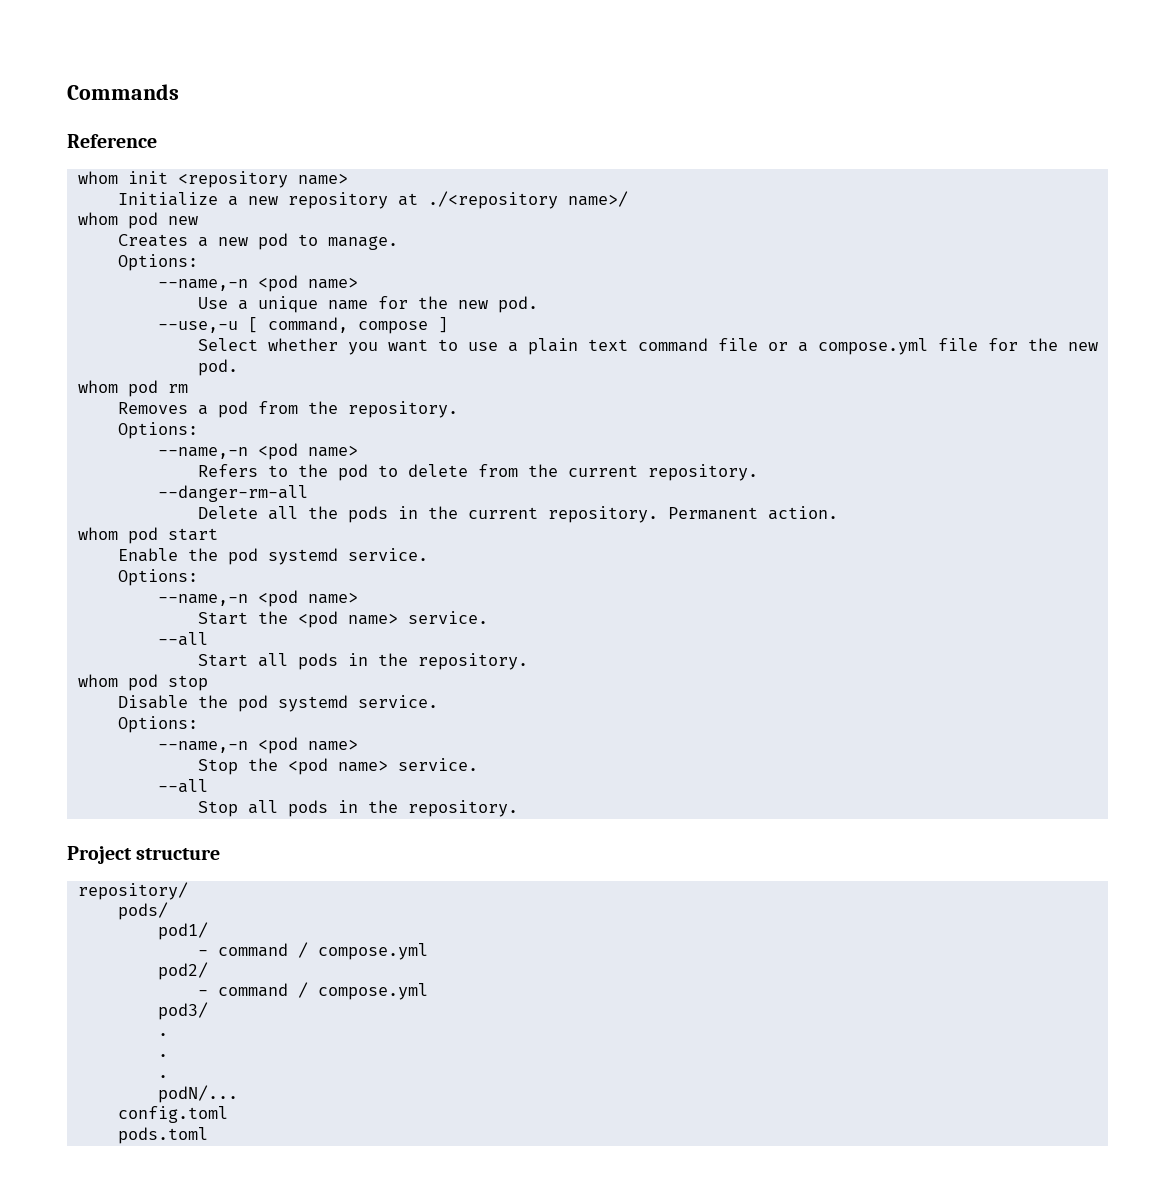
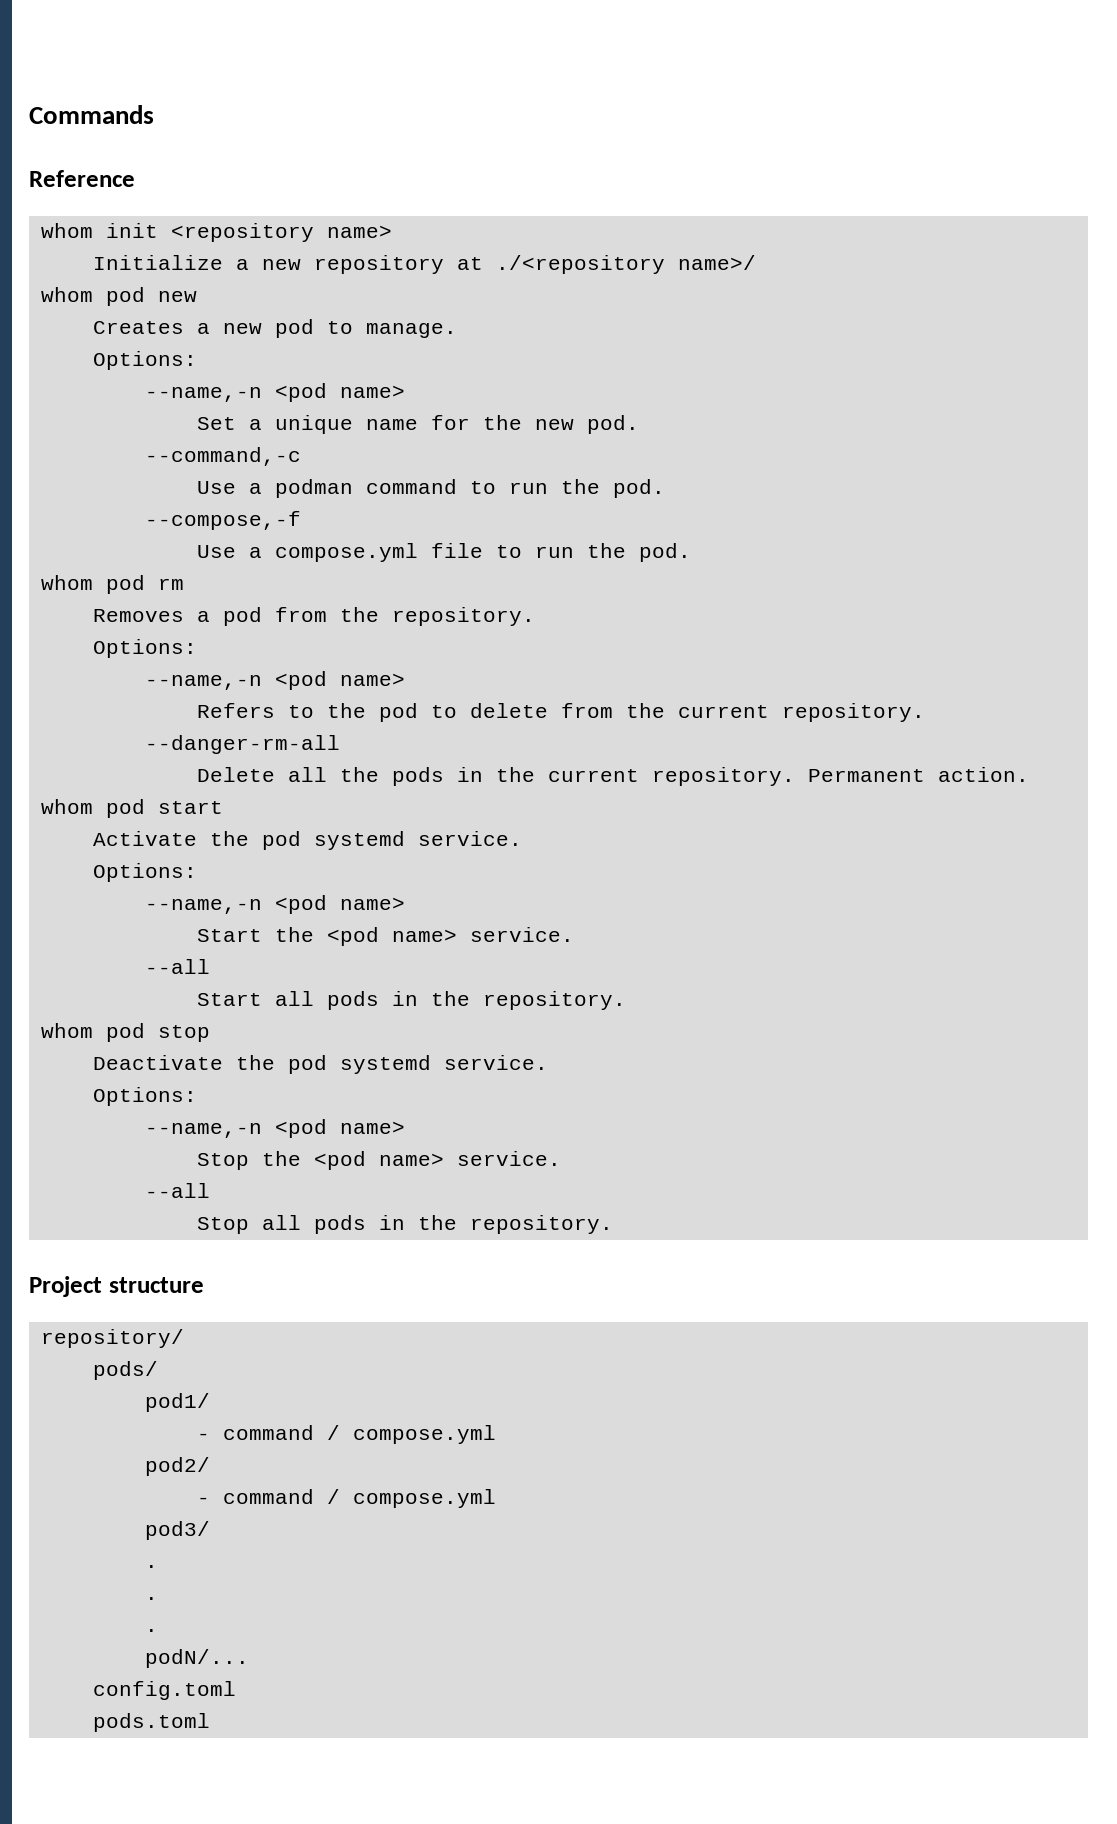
[197,297,228,309] Use -> [197,417,237,430] Set
[157,317,448,334] [197,338,1098,355] --use,-u [ command, compose ] // Select whether you want to use a plain text command file or a compose.yml file for the new -> [145,447,302,466] [197,479,666,498] [145,511,302,530] [197,543,627,562] --command,-c // Use a podman command to run the pod. // --compose,-f // Use a compose.yml file to run the
[117,548,178,562] Enable -> [93,831,198,846] Activate
[117,695,188,709] Disable -> [93,1055,224,1070] Deactivate

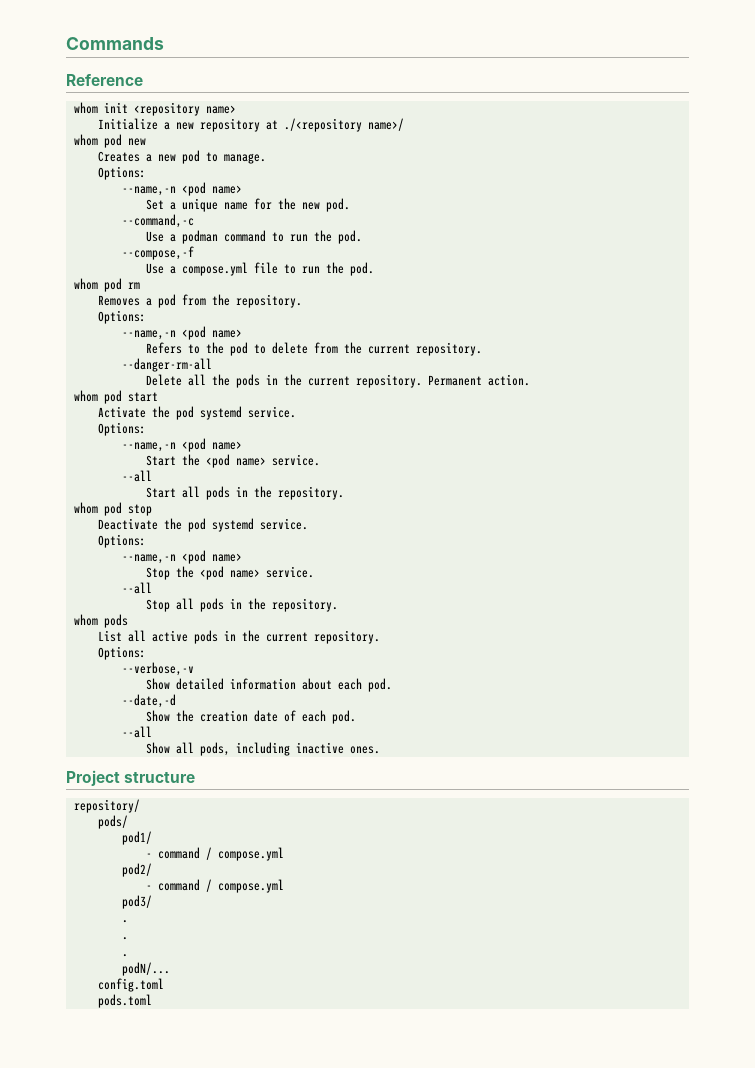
(614, 1224) none -> [73,614,128,628] [97,630,380,644] [97,646,146,660] [121,662,194,676] [145,678,392,692] [121,694,176,708] [145,710,356,724] [121,726,152,738] [145,742,380,756] // whom pods // List all active pods in the current repository. // Options: // --verbose,-v // Show detailed information about each pod. // --date,-d // Show the creation date of each pod. // --all // Show all pods, including inactive ones.

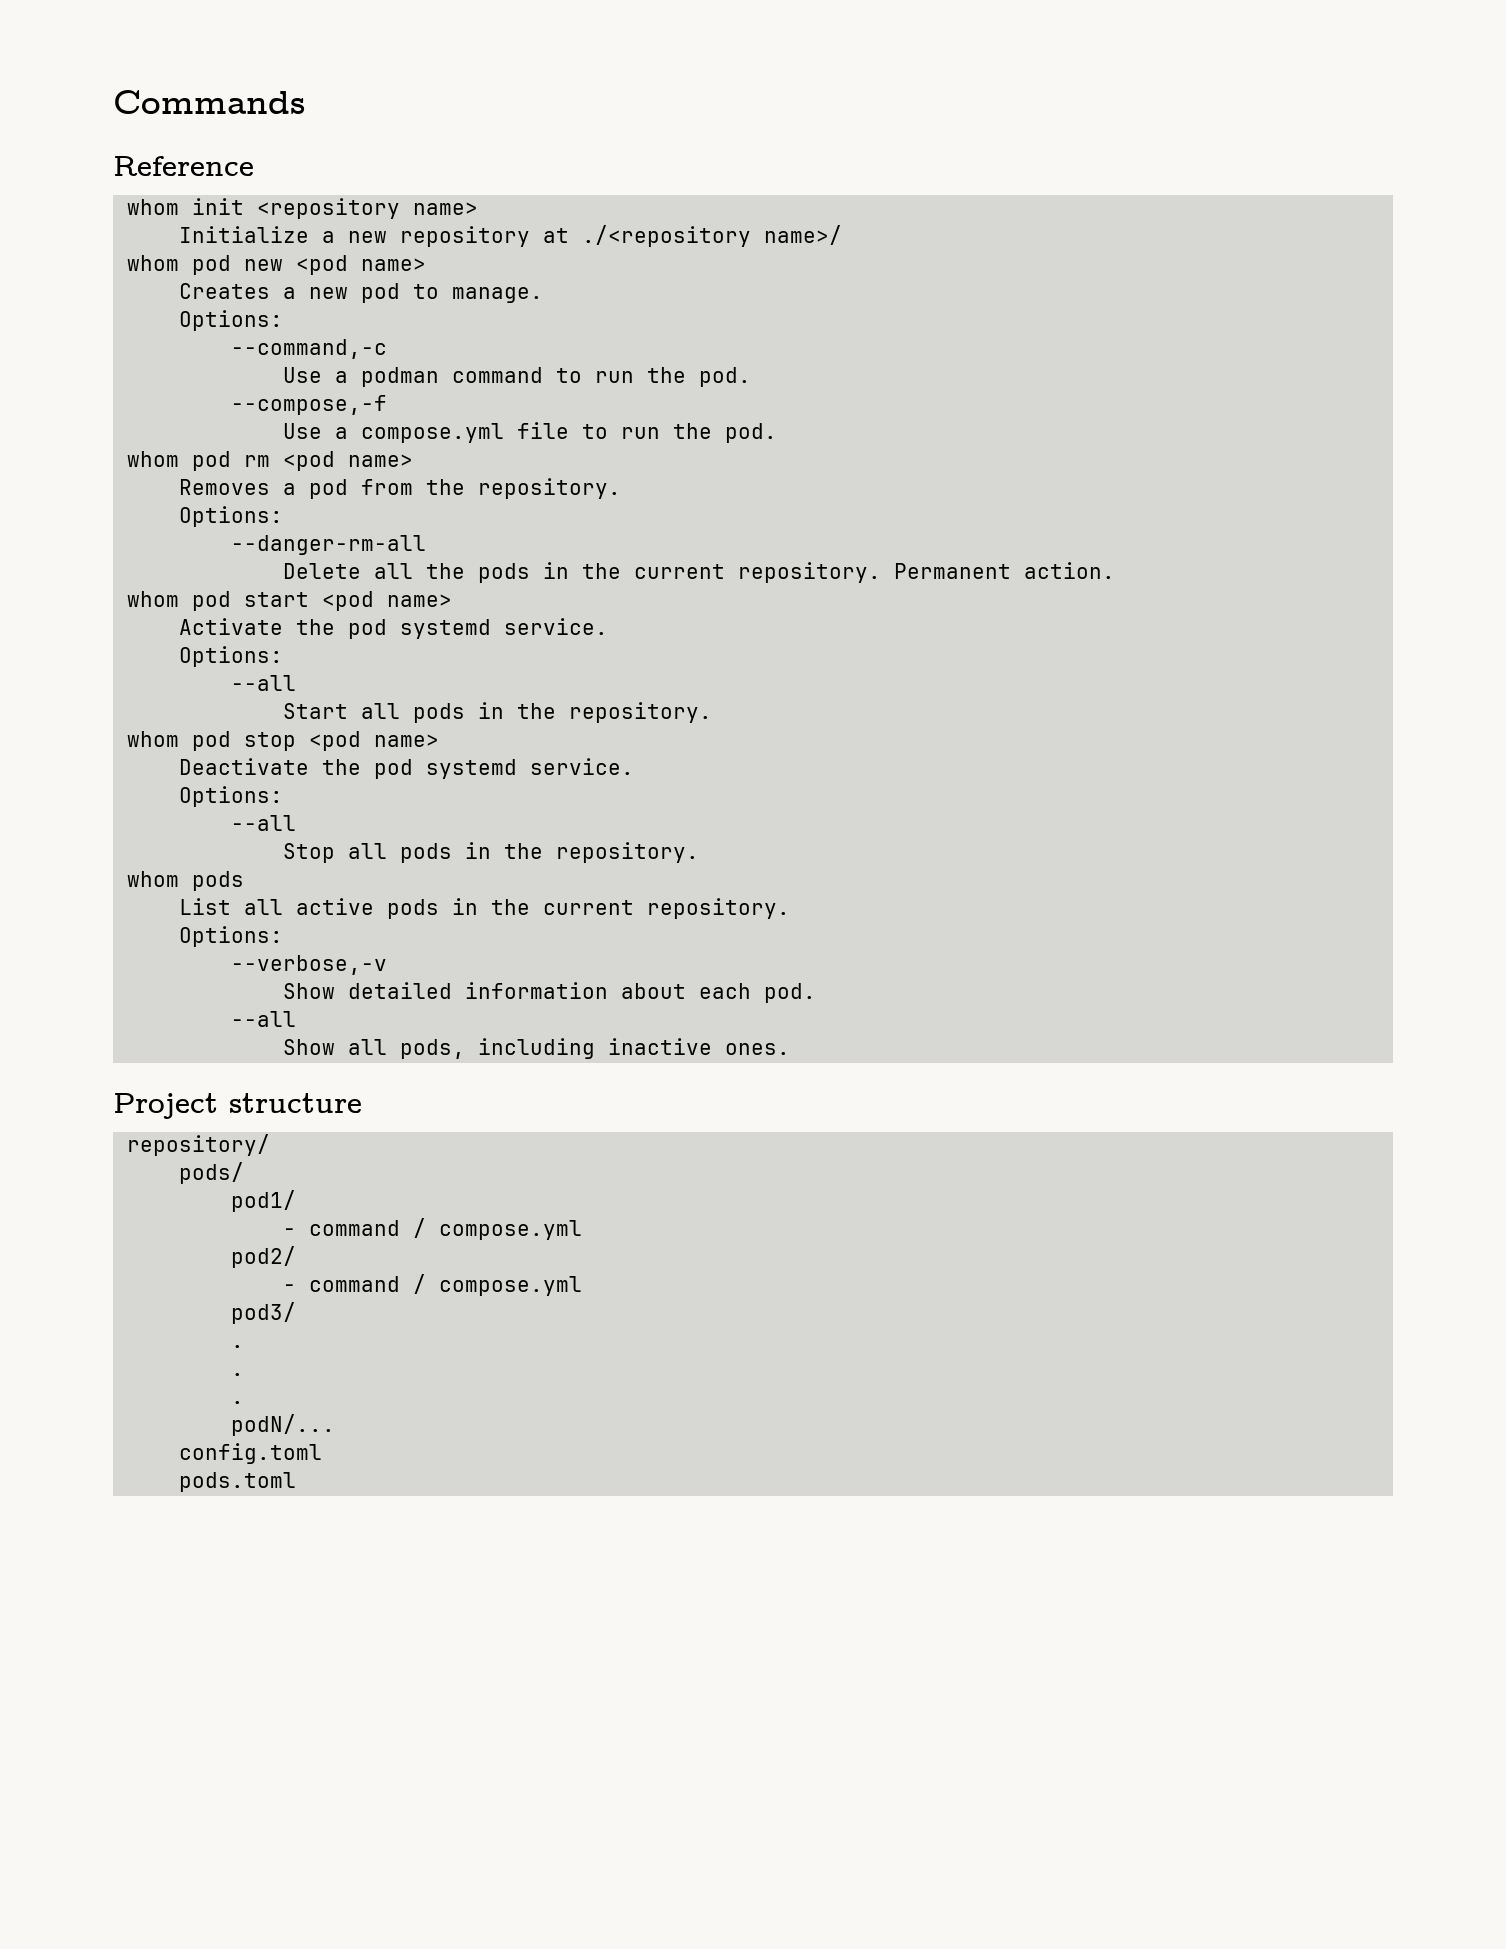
(146, 142) none -> [295,255,426,275] <pod name>
[121,182,242,196] [145,198,350,212] // --name,-n <pod name> // Set a unique name for the new pod. -> (283, 320) none
(140, 285) none -> [282,451,413,471] <pod name>
[121,326,242,340] [145,342,482,356] // --name,-n <pod name> // Refers to the pod to delete from the current repository. -> (283, 516) none
(158, 397) none -> [321,591,452,611] <pod name>
[121,438,242,452] [145,454,320,468] // --name,-n <pod name> // Start the <pod name> service. -> (283, 656) none
(152, 510) none -> [308,731,439,751] <pod name>
[121,550,242,564] [145,566,314,580] // --name,-n <pod name> // Stop the <pod name> service. -> (283, 796) none
[121,694,176,708] [145,710,356,724] // --date,-d // Show the creation date of each pod. -> (816, 993) none

